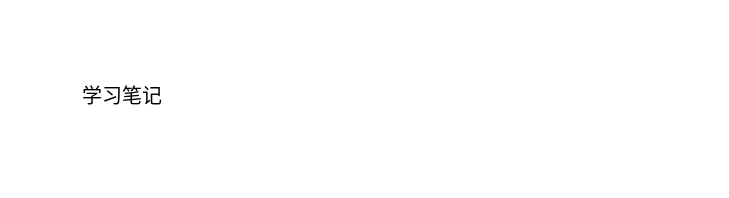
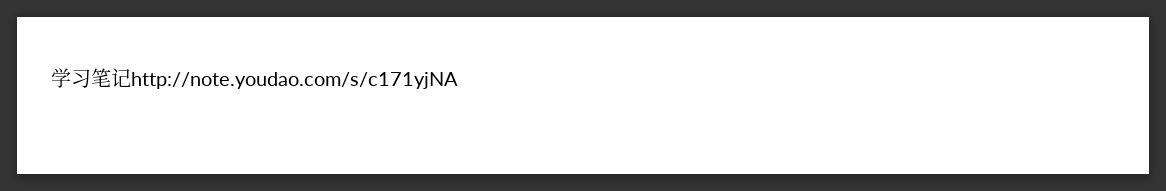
(162, 95) none -> [131,72,458,89] http://note.youdao.com/s/c171yjNA

